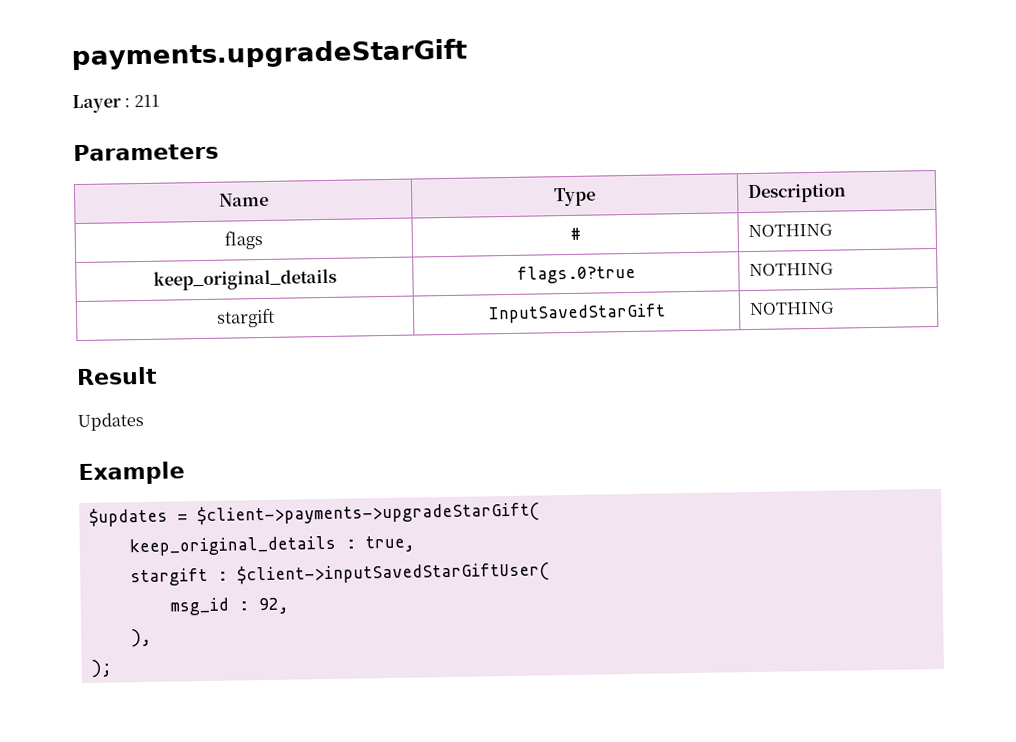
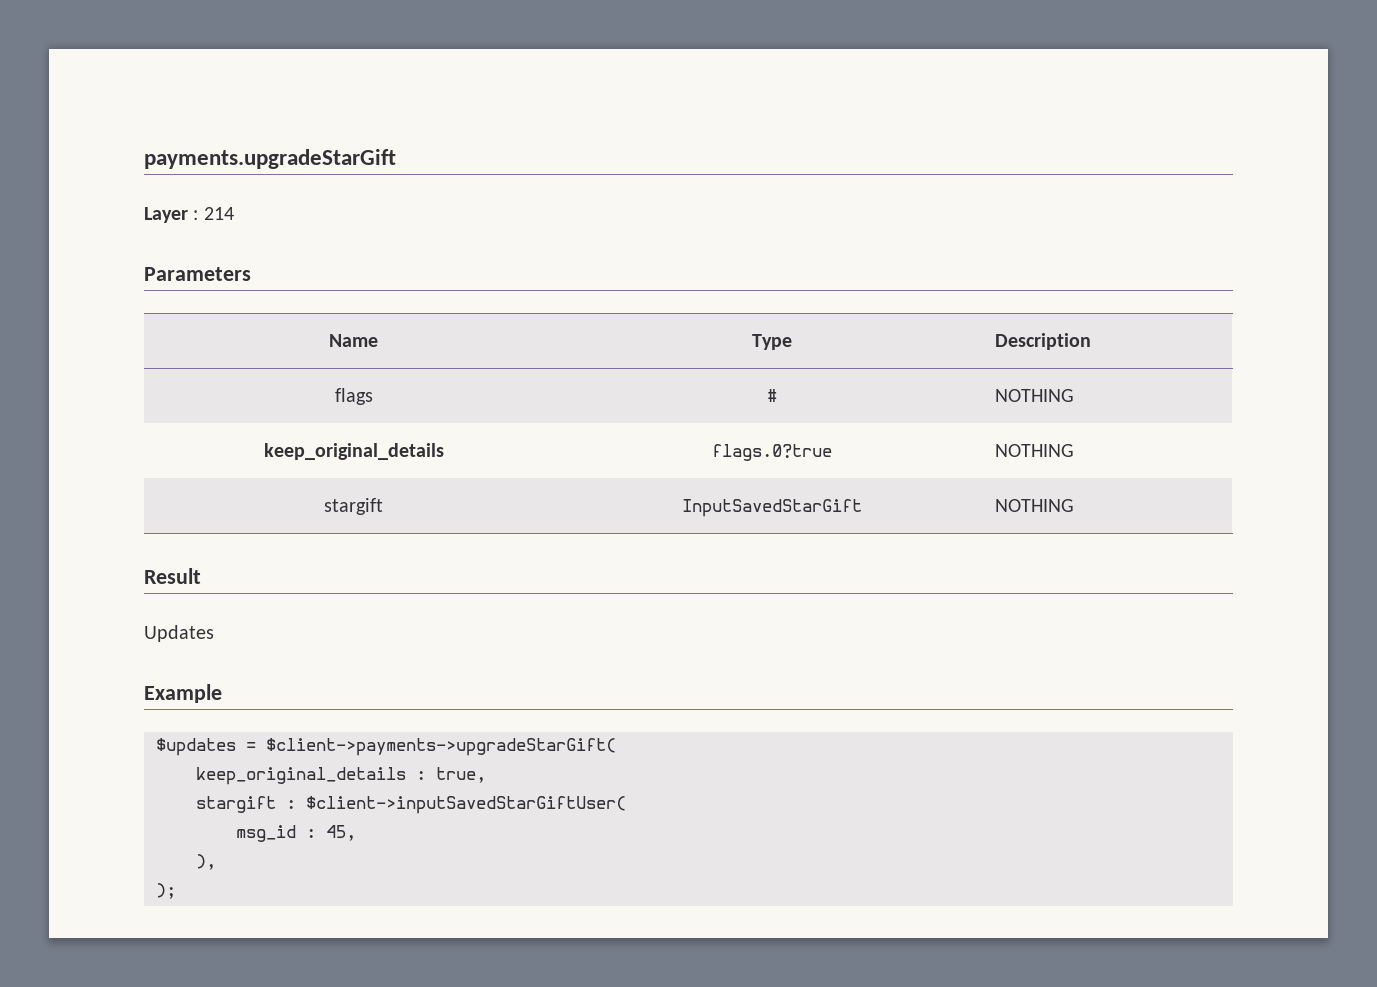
[133,94,160,108] 211 -> [203,207,234,220] 214
[257,597,289,615] 92, -> [326,825,356,841] 45,

